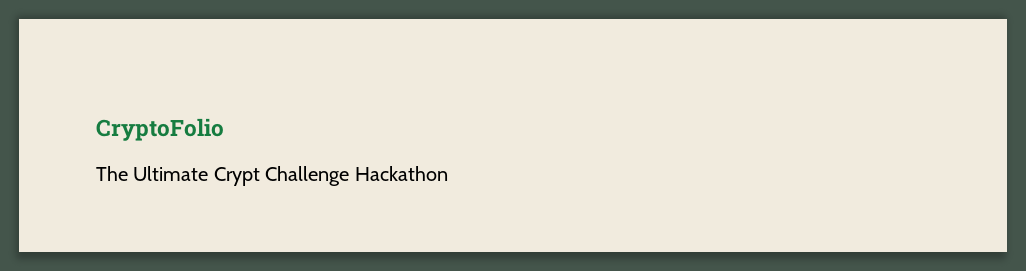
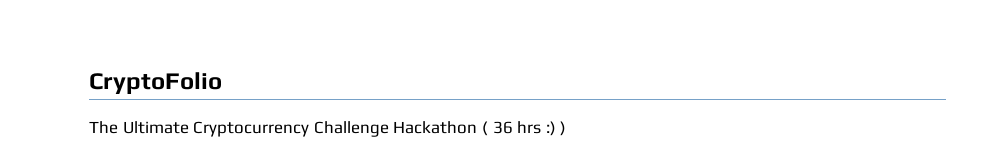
[213,167,260,186] Crypt -> [193,121,310,137] Cryptocurrency
(448, 173) none -> [481,121,567,136] ( 36 hrs :) )

